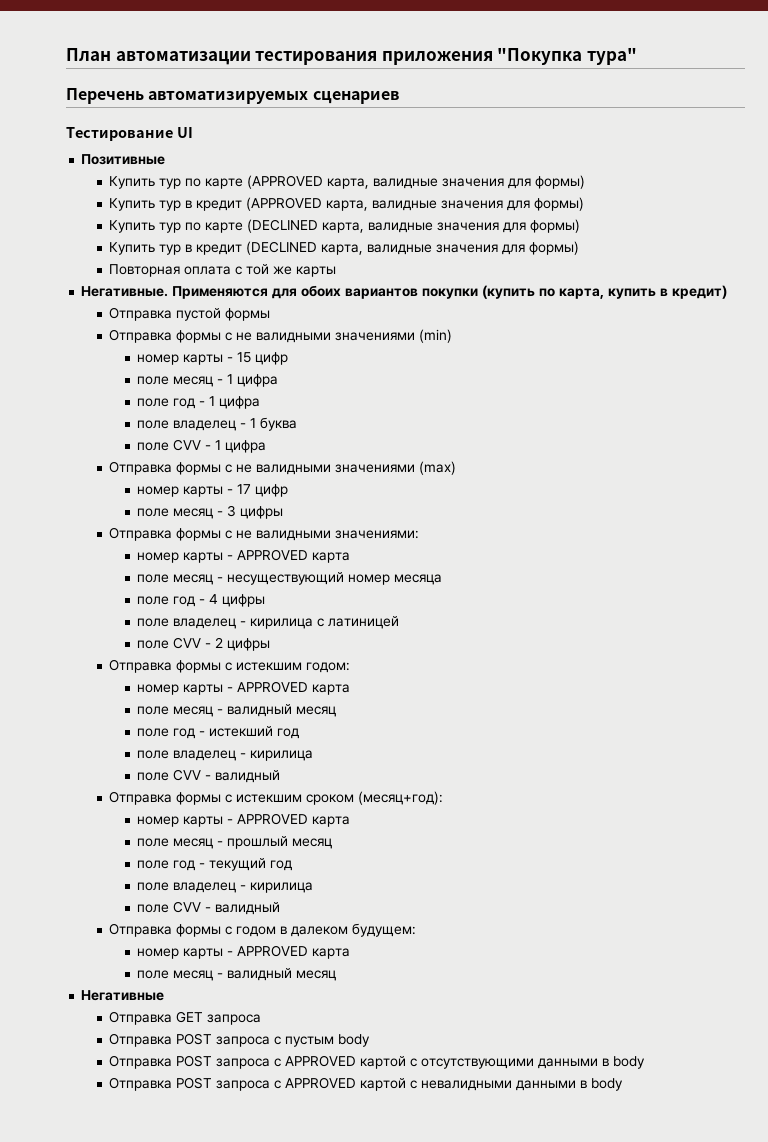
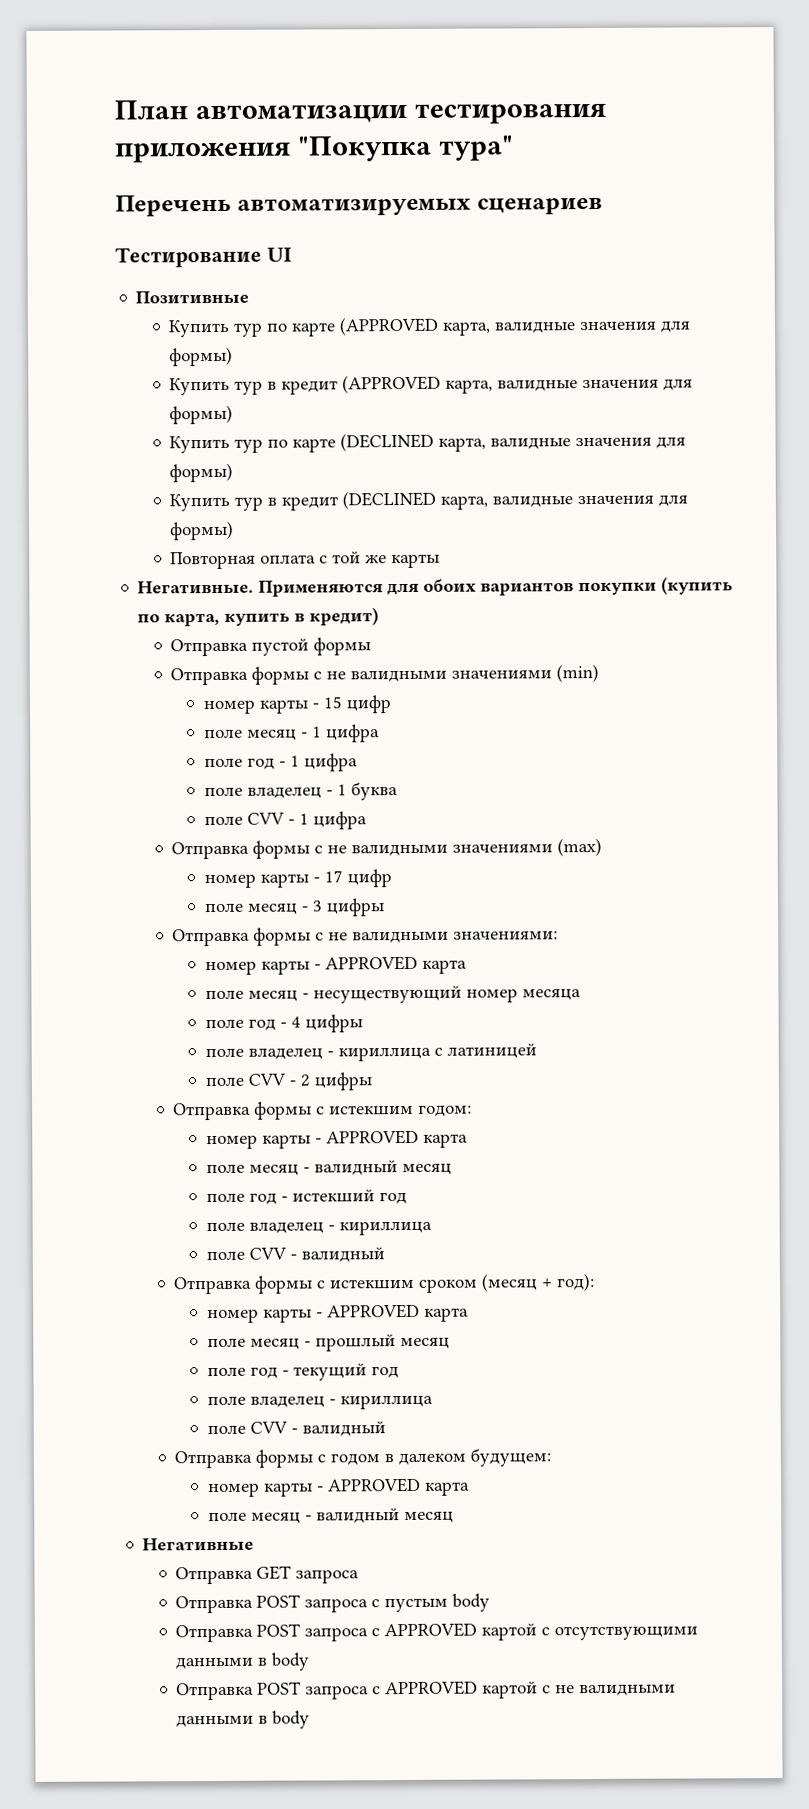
[250,618,314,629] кирилица -> [338,1046,432,1062] кириллица
[250,750,314,761] кирилица -> [339,1220,433,1236] кириллица
[358,791,444,805] (месяц+год): -> [481,1273,596,1292] (месяц + год):
[250,882,314,893] кирилица -> [340,1394,434,1410] кириллица
[421,1080,513,1091] невалидными -> [555,1683,677,1697] не валидными

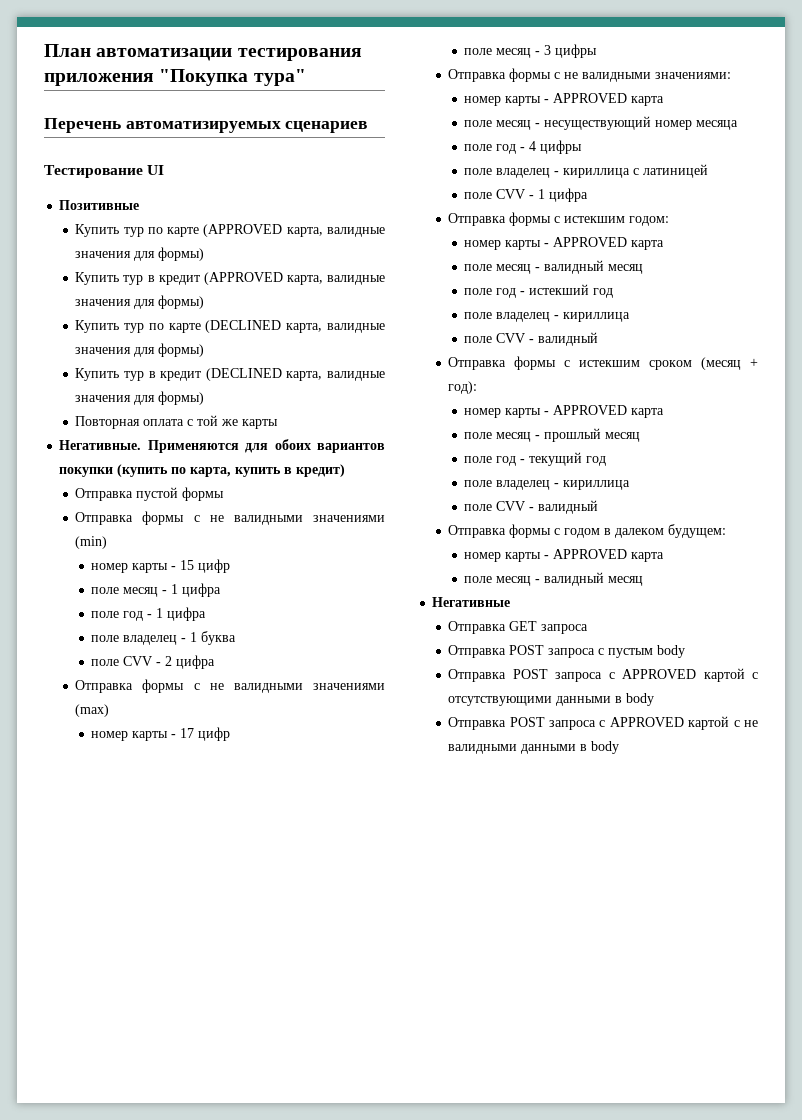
[299,813,310,825] 1 -> [165,656,173,666] 2
[300,1072,373,1091] 2 цифры -> [538,188,589,202] 1 цифра

